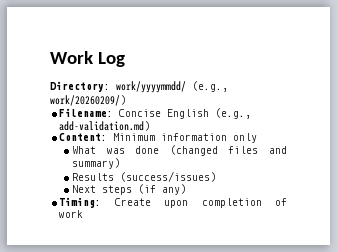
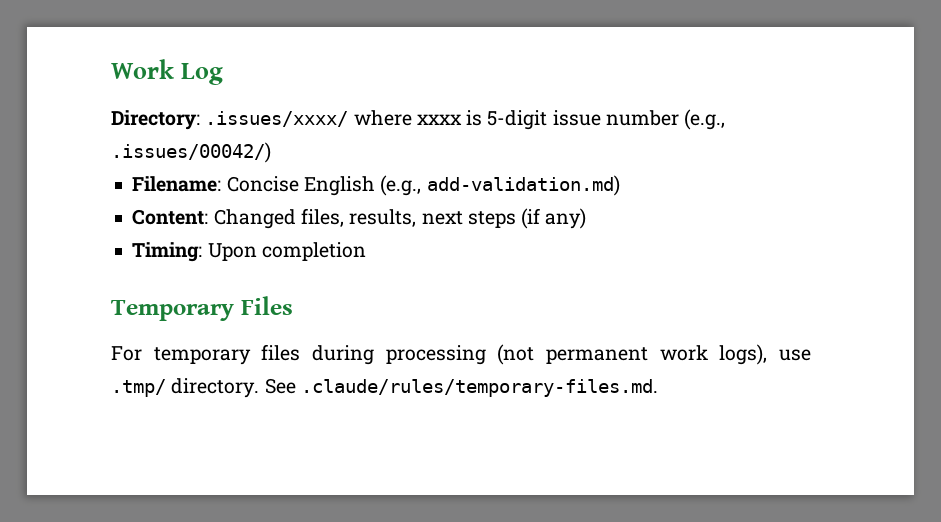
[116,81,228,93] [50,95,126,106] work/yyyymmdd/ (e.g., work/20260209/) -> [205,109,726,130] [111,142,271,163] .issues/xxxx/ where xxxx is 5-digit issue number (e.g., .issues/00042/)
[113,133,258,143] [72,145,287,156] [72,158,121,169] [72,171,217,182] [72,185,97,193] Minimum information only // What was done (changed files and summary) // Results (success/issues) // Next -> [213,208,463,229] Changed files, results, next
[114,198,189,208] Create upon -> [207,243,257,261] Upon
[275,198,287,206] [59,210,84,218] of work -> [111,296,293,321] [111,344,811,365] [111,378,658,398] // Temporary Files // For temporary files during processing (not permanent work logs), use .tmp/ directory. See .claude/rules/temporary-files.md.

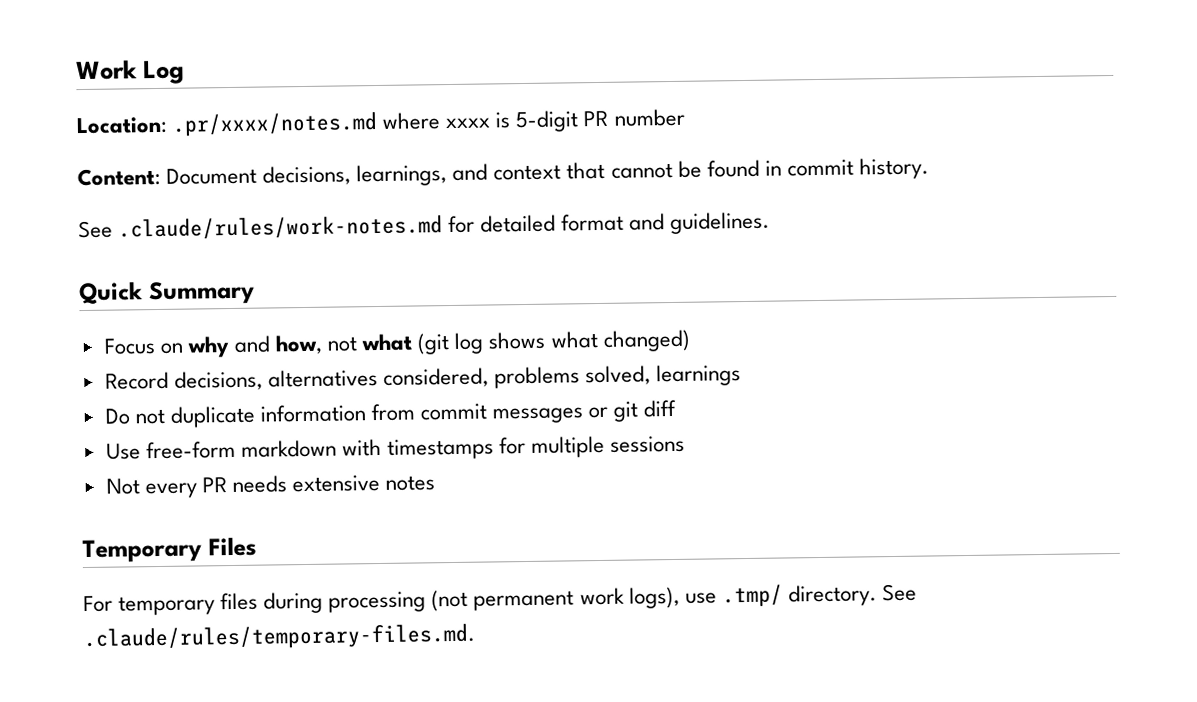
[111,110,349,130] Directory: .issues/xxxx/ -> [76,111,379,137] Location: .pr/xxxx/notes.md
[552,110,601,126] issue -> [583,110,609,127] PR
[684,109,726,130] [111,142,271,163] [132,175,620,196] [132,208,587,229] [132,242,366,262] (e.g., .issues/00042/) // Filename: Concise English (e.g., add-validation.md) // Content: Changed files, results, next steps (if any) // Timing: Upon completion -> [77,157,929,187] [78,211,771,240] [79,280,255,306] [103,329,691,358] [104,364,742,391] [104,399,677,428] [105,435,686,460] [105,474,436,499] // Content: Document decisions, learnings, and context that cannot be found in commit history. // See .claude/rules/work-notes.md for detailed format and guidelines. // Quick Summary // Focus on why and how, not what (git log shows what changed) // Record decisions, alternatives considered, problems solved, learnings // Do not duplicate information from commit messages or git diff // Use free-form markdown with timestamps for multiple sessions // Not every PR needs extensive notes

